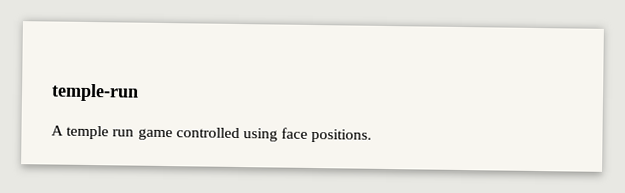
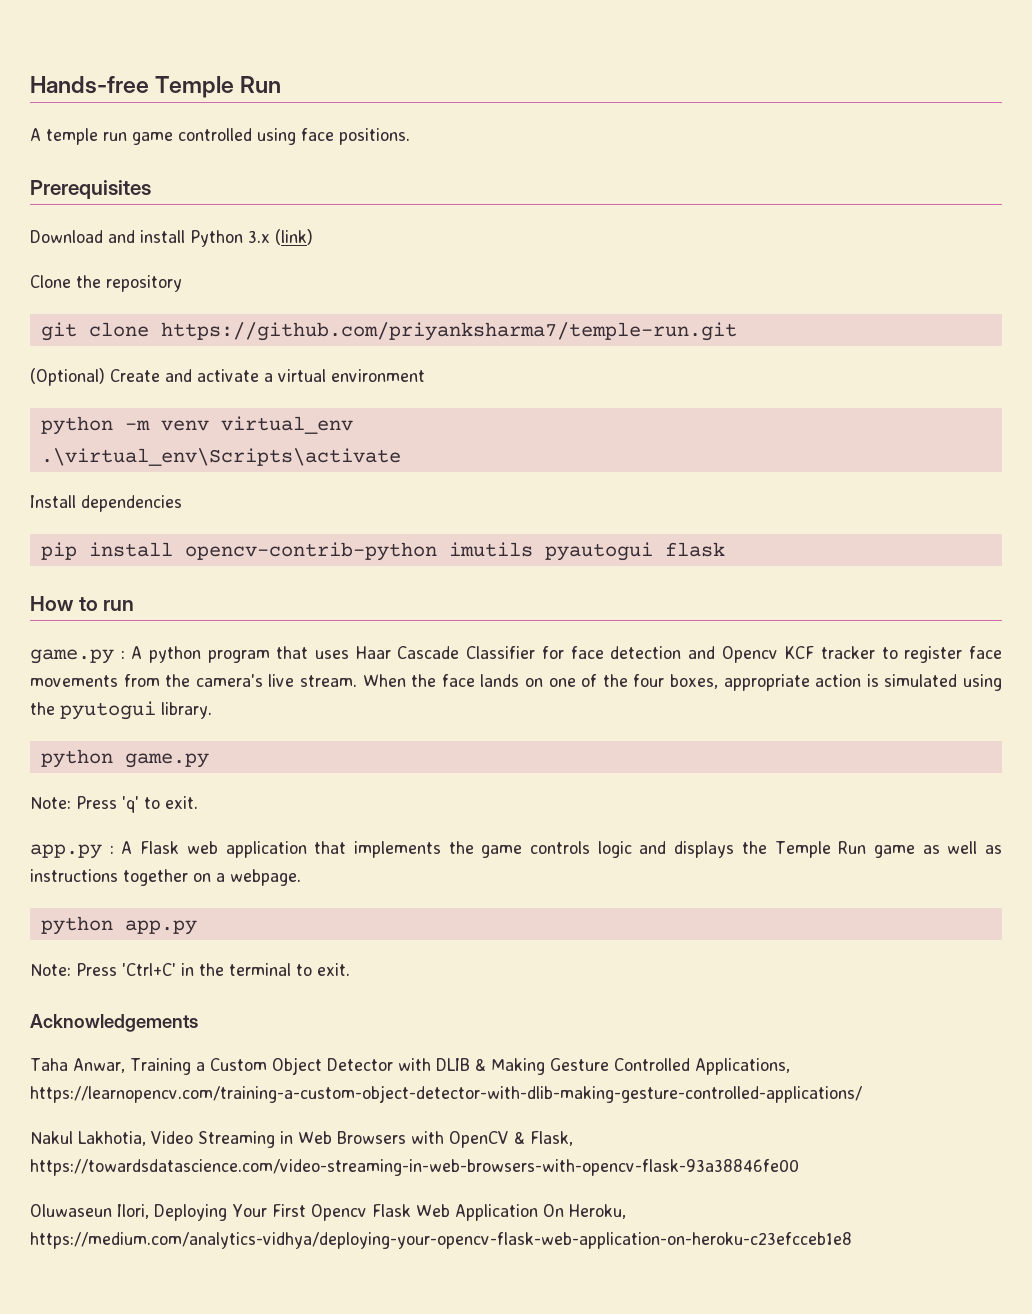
[51,83,139,102] temple-run -> [30,76,282,98] Hands-free Temple Run
(373, 135) none -> [30,180,151,199] [30,229,313,247] [30,275,182,292] [40,322,737,341] [30,368,425,386] [40,416,353,435] [40,448,401,466] [30,495,182,512] [40,542,725,561] [30,596,135,611] [30,646,1003,664] [30,674,1003,691] [30,701,212,720] [40,749,209,768] [30,796,198,813] [30,841,1002,859] [30,869,301,886] [40,916,197,935] [30,963,350,976] [30,1014,198,1032] [30,1057,790,1075] [30,1085,862,1103] [30,1131,573,1148] [30,1159,799,1176] [30,1204,626,1221] [30,1232,852,1249] // Prerequisites // Download and install Python 3.x (link) // Clone the repository // git clone https://github.com/priyanksharma7/temple-run.git // (Optional) Create and activate a virtual environment // python -m venv virtual_env // .\virtual_env\Scripts\activate // Install dependencies // pip install opencv-contrib-python imutils pyautogui flask // How to run // game.py : A python program that uses Haar Cascade Classifier for face detection and Opencv KCF tracker to register face movements from the camera's live stream. When the face lands on one of the four boxes, appropriate action is simulated using the pyutogui library. // python game.py // Note: Press 'q' to exit. // app.py : A Flask web application that implements the game controls logic and displays the Temple Run game as well as instructions together on a webpage. // python app.py // Note: Press 'Ctrl+C' in the terminal to exit. // Acknowledgements // Taha Anwar, Training a Custom Object Detector with DLIB & Making Gesture Controlled Applications, https://learnopencv.com/training-a-custom-object-detector-with-dlib-making-gesture-controlled-applications/ // Nakul Lakhotia, Video Streaming in Web Browsers with OpenCV & Flask, https://towardsdatascience.com/video-streaming-in-web-browsers-with-opencv-flask-93a38846fe00 // Oluwaseun Ilori, Deploying Your First Opencv Flask Web Application On Heroku, https://medium.com/analytics-vidhya/deploying-your-opencv-flask-web-application-on-heroku-c23efcceb1e8

